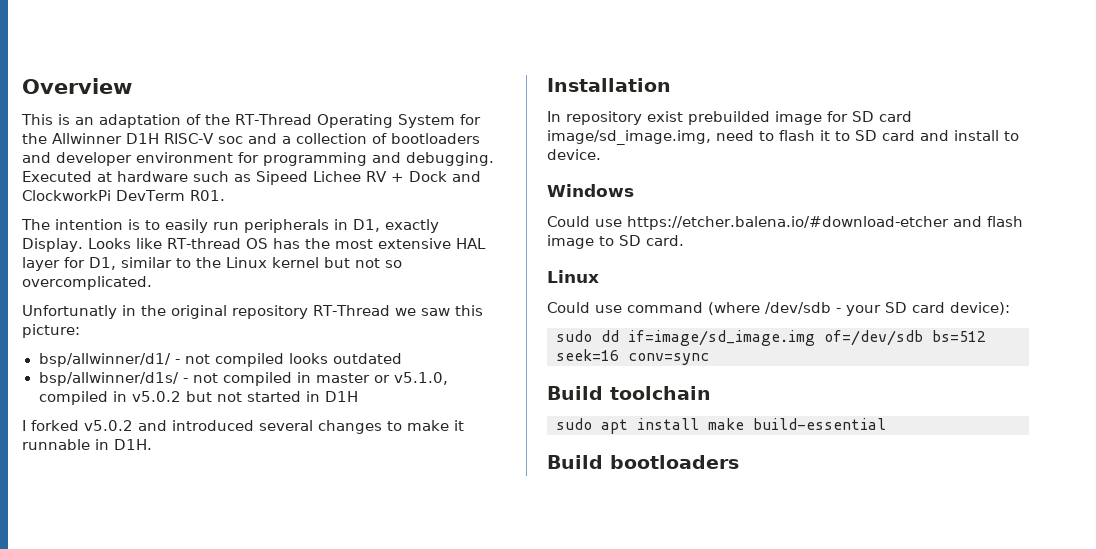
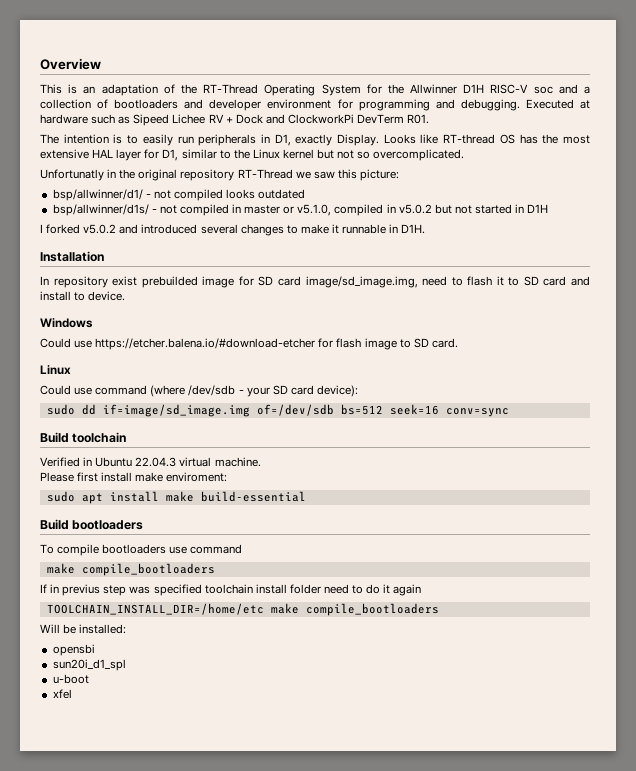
[952,216,982,227] and -> [318,338,334,348] for
(711, 393) none -> [40,457,261,467] [40,472,228,482] // Verified in Ubuntu 22.04.3 virtual machine. // Please first install make enviroment:
(739, 462) none -> [40,544,243,556] [46,563,215,576] [40,584,422,596] [46,603,439,616] [40,624,127,634] [52,644,95,656] [52,659,126,671] [52,674,89,684] [52,689,72,699] // To compile bootloaders use command // make compile_bootloaders // If in previus step was specified toolchain install folder need to do it again // TOOLCHAIN_INSTALL_DIR=/home/etc make compile_bootloaders // Will be installed: // opensbi // sun20i_d1_spl // u-boot // xfel

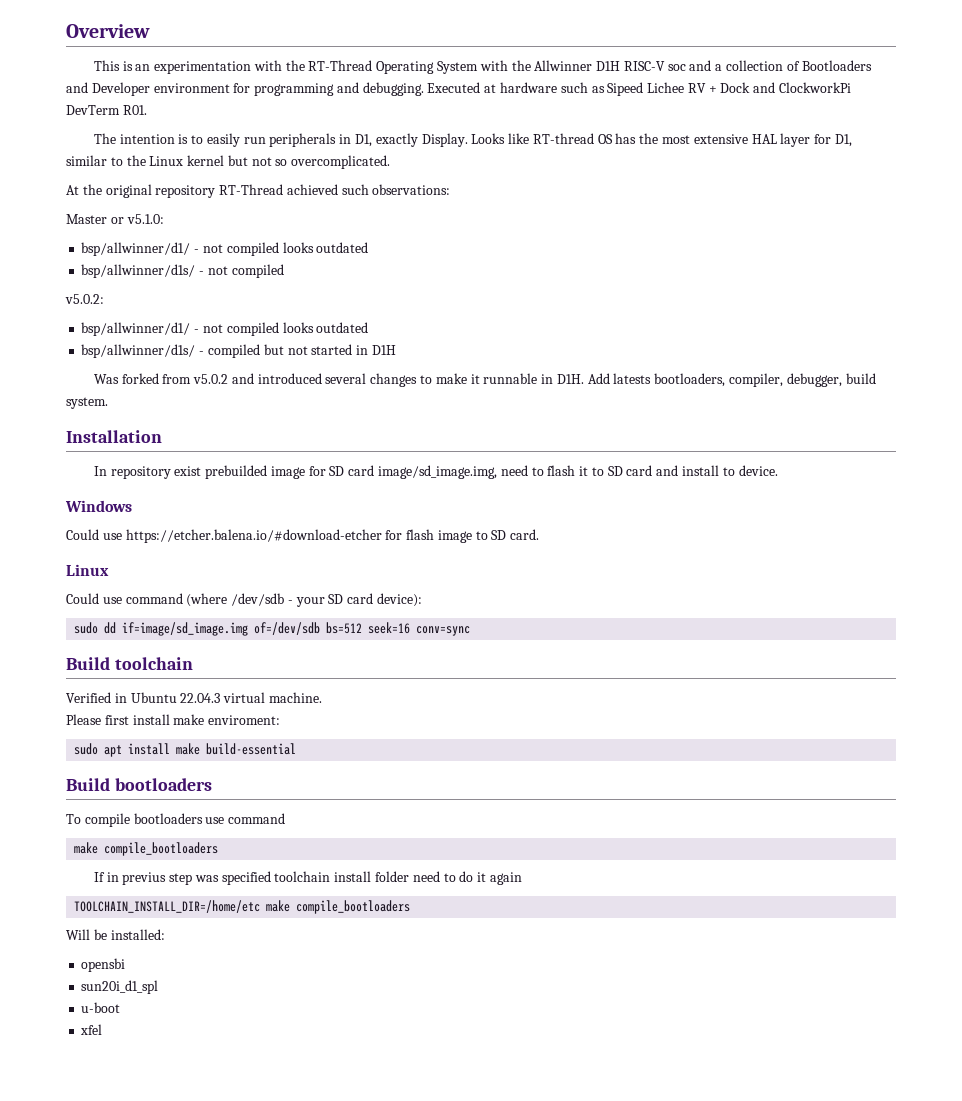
[101,84,175,96] adaptation of -> [154,60,282,74] experimentation with
[366,84,382,94] for -> [479,60,508,71] with
[114,99,262,111] bootloaders and developer -> [801,60,872,71] [66,82,150,96] Bootloaders and Developer
[40,169,117,181] Unfortunatly in -> [66,185,79,195] At
[295,169,399,181] we saw this picture: -> [286,184,451,195] [66,214,164,224] achieved such observations: // Master or v5.1.0:
[232,204,432,216] in master or v5.1.0, compiled in v5.0.2 -> [65,294,104,304] [81,322,369,336] [81,344,260,358] // v5.0.2: // bsp/allwinner/d1/ - not compiled looks outdated // bsp/allwinner/d1s/ - compiled
[40,224,81,234] I forked -> [93,373,192,384] Was forked from
(426, 229) none -> [587,373,876,387] [66,397,108,409] Add latests bootloaders, compiler, debugger, build system.

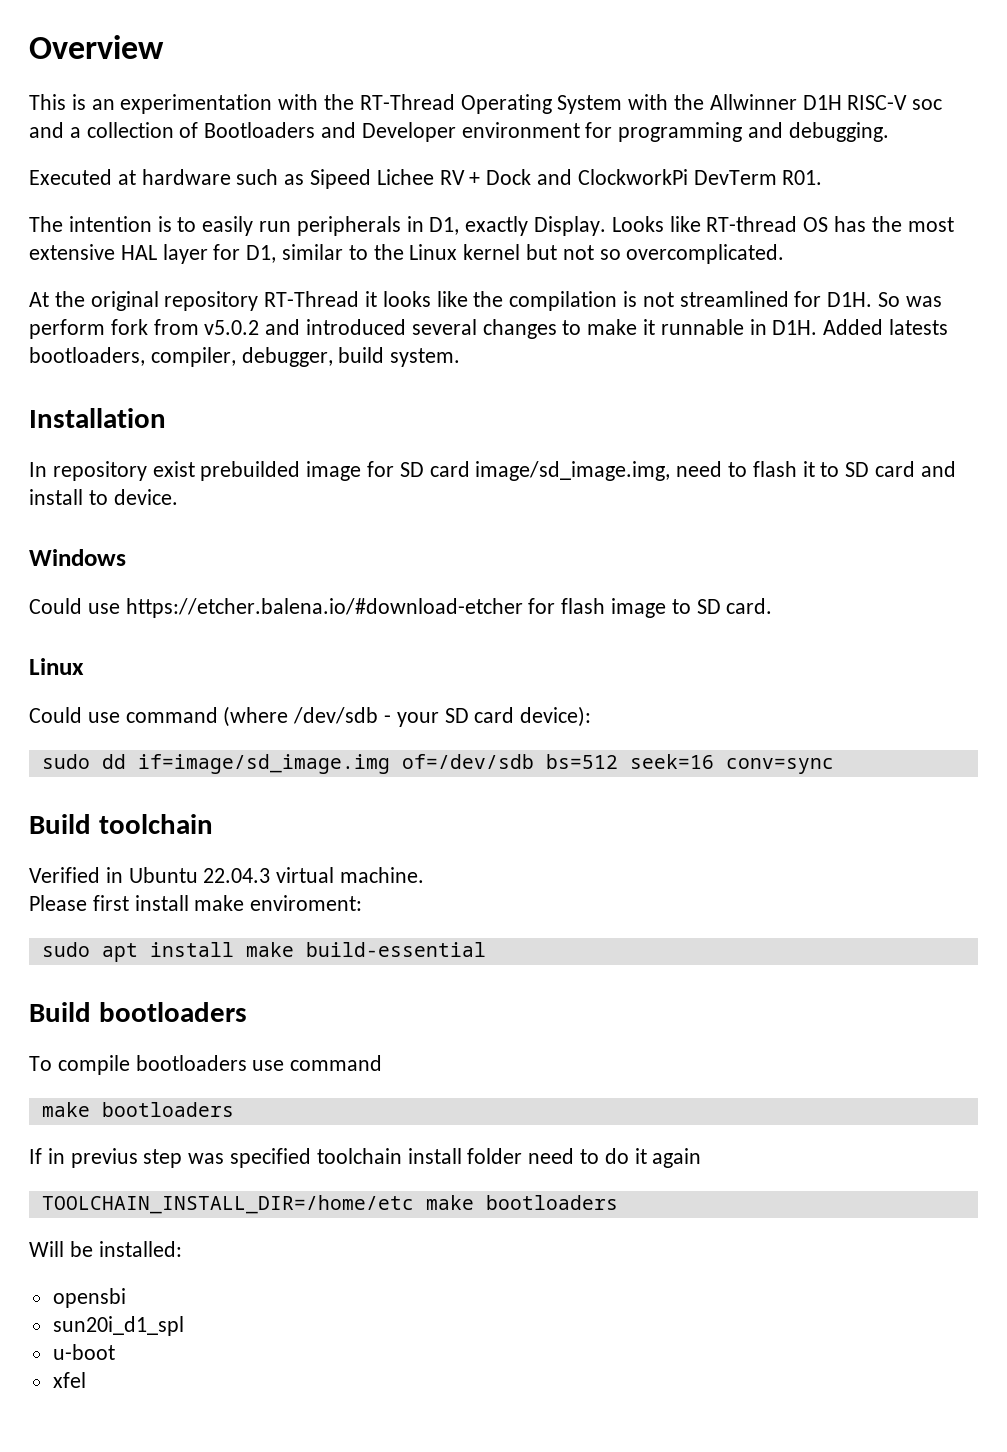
(424, 89) none -> (889, 132) //
[286,184,451,195] [66,214,164,224] [81,242,369,256] [81,264,284,278] [65,294,104,304] [81,322,369,336] [81,344,396,358] [93,373,159,384] achieved such observations: // Master or v5.1.0: // bsp/allwinner/d1/ - not compiled looks outdated // bsp/allwinner/d1s/ - not compiled // v5.0.2: // bsp/allwinner/d1/ - not compiled looks outdated // bsp/allwinner/d1s/ - compiled but not started in D1H // Was forked -> [365,291,942,311] [29,319,148,339] it looks like the compilation is not streamlined for D1H. So was perform fork
[587,373,610,384] Add -> [823,319,884,335] Added
[104,842,219,856] compile_bootloaders -> [101,1102,234,1117] bootloaders
[296,900,411,914] compile_bootloaders -> [485,1195,618,1210] bootloaders

